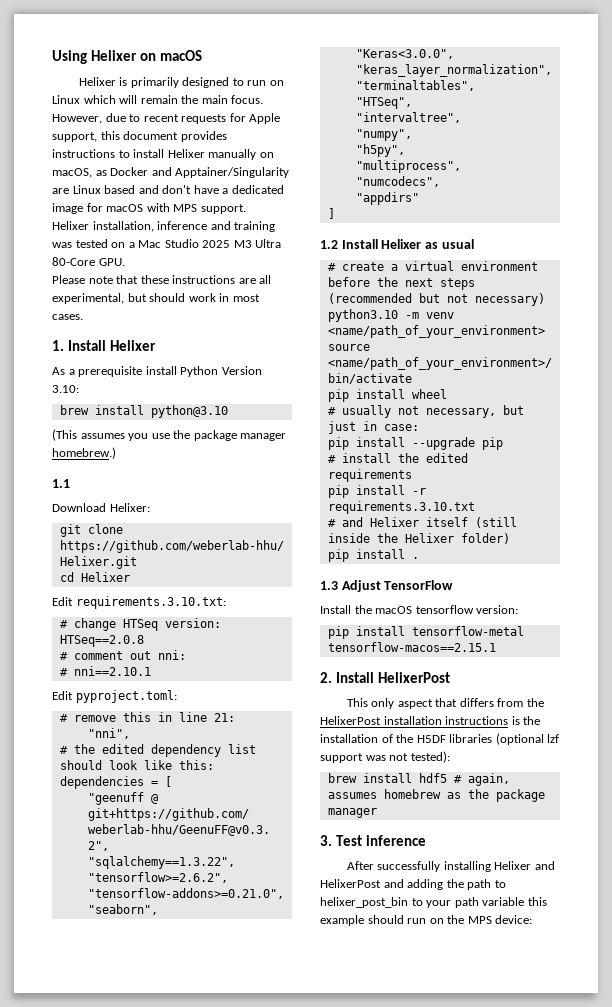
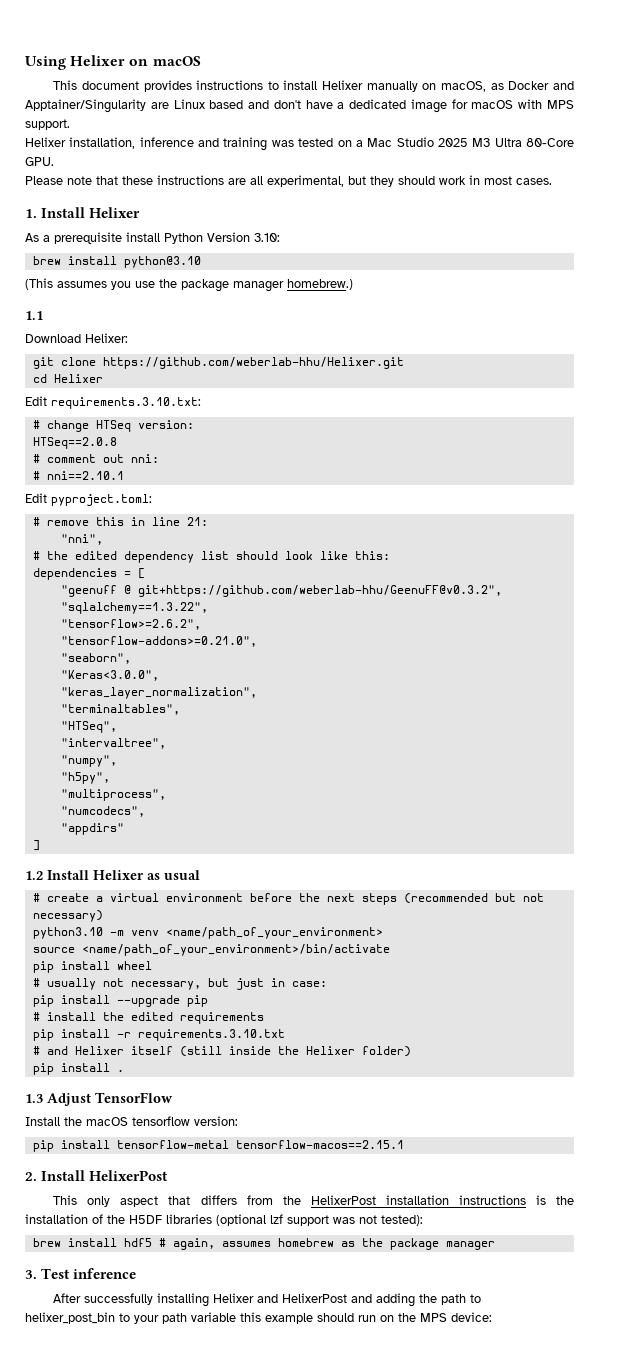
[78,77,284,88] [52,95,264,104] [52,113,281,124] [52,131,120,142] Helixer is primarily designed to run on Linux which will remain the main focus. However, due to recent requests for Apple support, this -> [53,80,78,90] This
(147, 297) none -> [370,176,394,187] they

